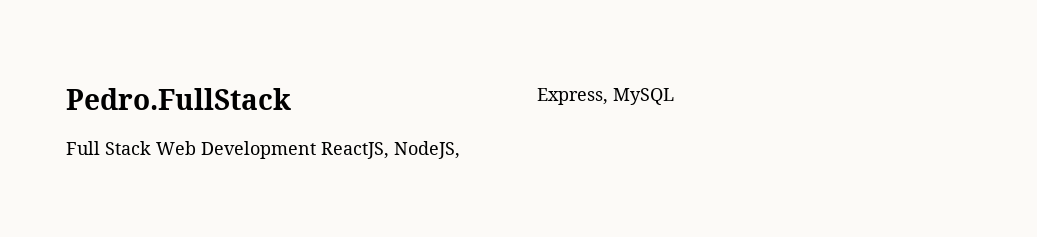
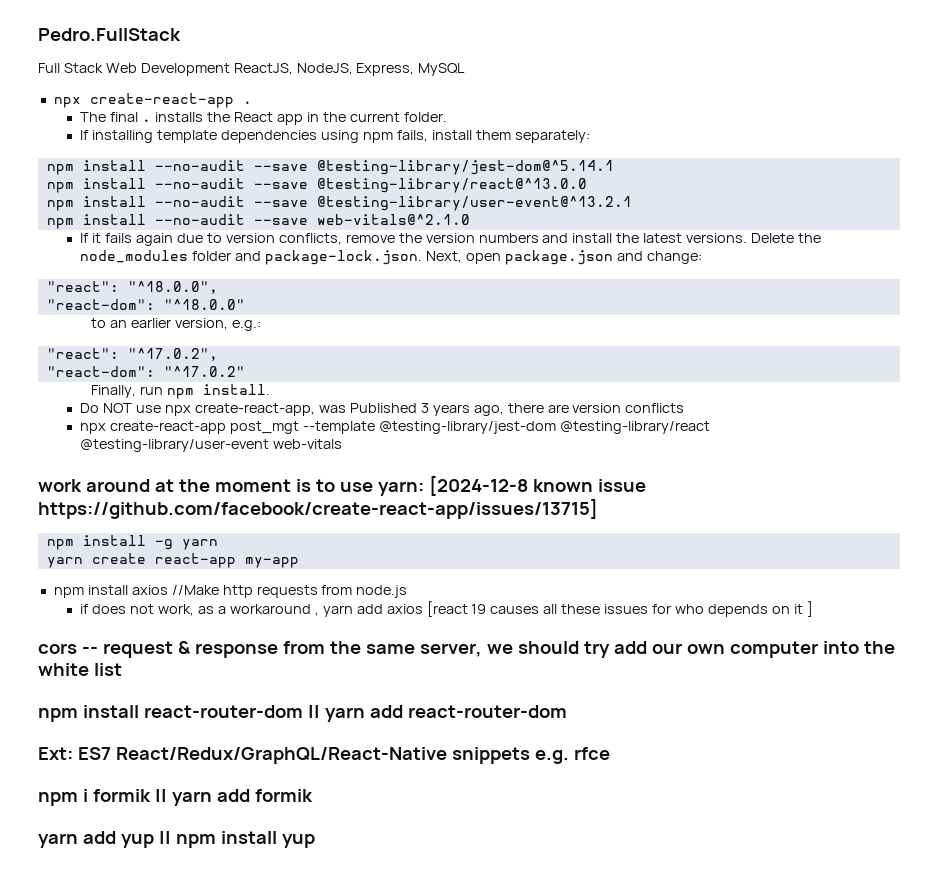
(674, 96) none -> [53,93,252,108] [80,112,447,125] [80,130,590,143] [46,160,614,175] [46,178,587,193] [46,196,632,211] [46,214,470,229] [80,233,821,246] [80,250,702,265] [46,281,218,294] [46,299,245,310] [91,318,261,331] [46,348,218,361] [46,366,245,377] [91,384,270,399] [80,403,685,416] [80,421,711,434] [80,439,343,452] [38,475,646,496] [38,498,598,519] [46,535,218,550] [46,553,299,568] [53,585,408,598] [80,601,813,617] [38,641,895,658] [38,663,122,676] [38,705,567,722] [38,747,610,764] [38,789,313,806] [38,831,315,848] // npx create-react-app . // The final . installs the React app in the current folder. // If installing template dependencies using npm fails, install them separately: // npm install --no-audit --save @testing-library/jest-dom@^5.14.1 // npm install --no-audit --save @testing-library/react@^13.0.0 // npm install --no-audit --save @testing-library/user-event@^13.2.1 // npm install --no-audit --save web-vitals@^2.1.0 // If it fails again due to version conflicts, remove the version numbers and install the latest versions. Delete the node_modules folder and package-lock.json. Next, open package.json and change: // "react": "^18.0.0", // "react-dom": "^18.0.0" // to an earlier version, e.g.: // "react": "^17.0.2", // "react-dom": "^17.0.2" // Finally, run npm install. // Do NOT use npx create-react-app, was Published 3 years ago, there are version conflicts // npx create-react-app post_mgt --template @testing-library/jest-dom @testing-library/react @testing-library/user-event web-vitals // work around at the moment is to use yarn: [2024-12-8 known issue https://github.com/facebook/create-react-app/issues/13715] // npm install -g yarn // yarn create react-app my-app // npm install axios //Make http requests from node.js // if does not work, as a workaround , yarn add axios [react 19 causes all these issues for who depends on it ] // cors -- request & response from the same server, we should try add our own computer into the white list // npm install react-router-dom || yarn add react-router-dom // Ext: ES7 React/Redux/GraphQL/React-Native snippets e.g. rfce // npm i formik || yarn add formik // yarn add yup || npm install yup

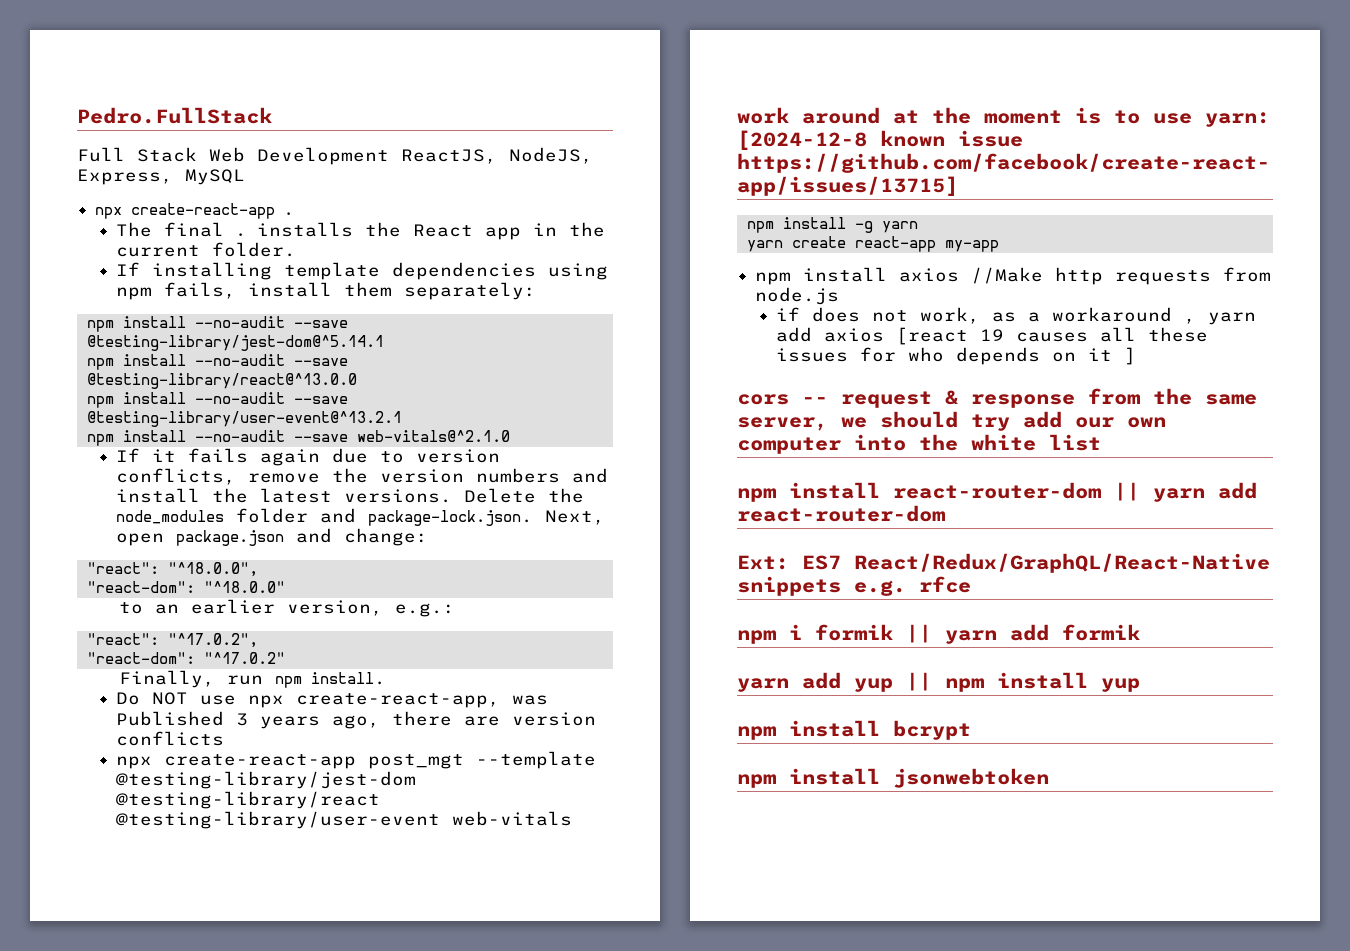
(315, 841) none -> [737,720,971,740] [737,768,1049,788] // npm install bcrypt // npm install jsonwebtoken

